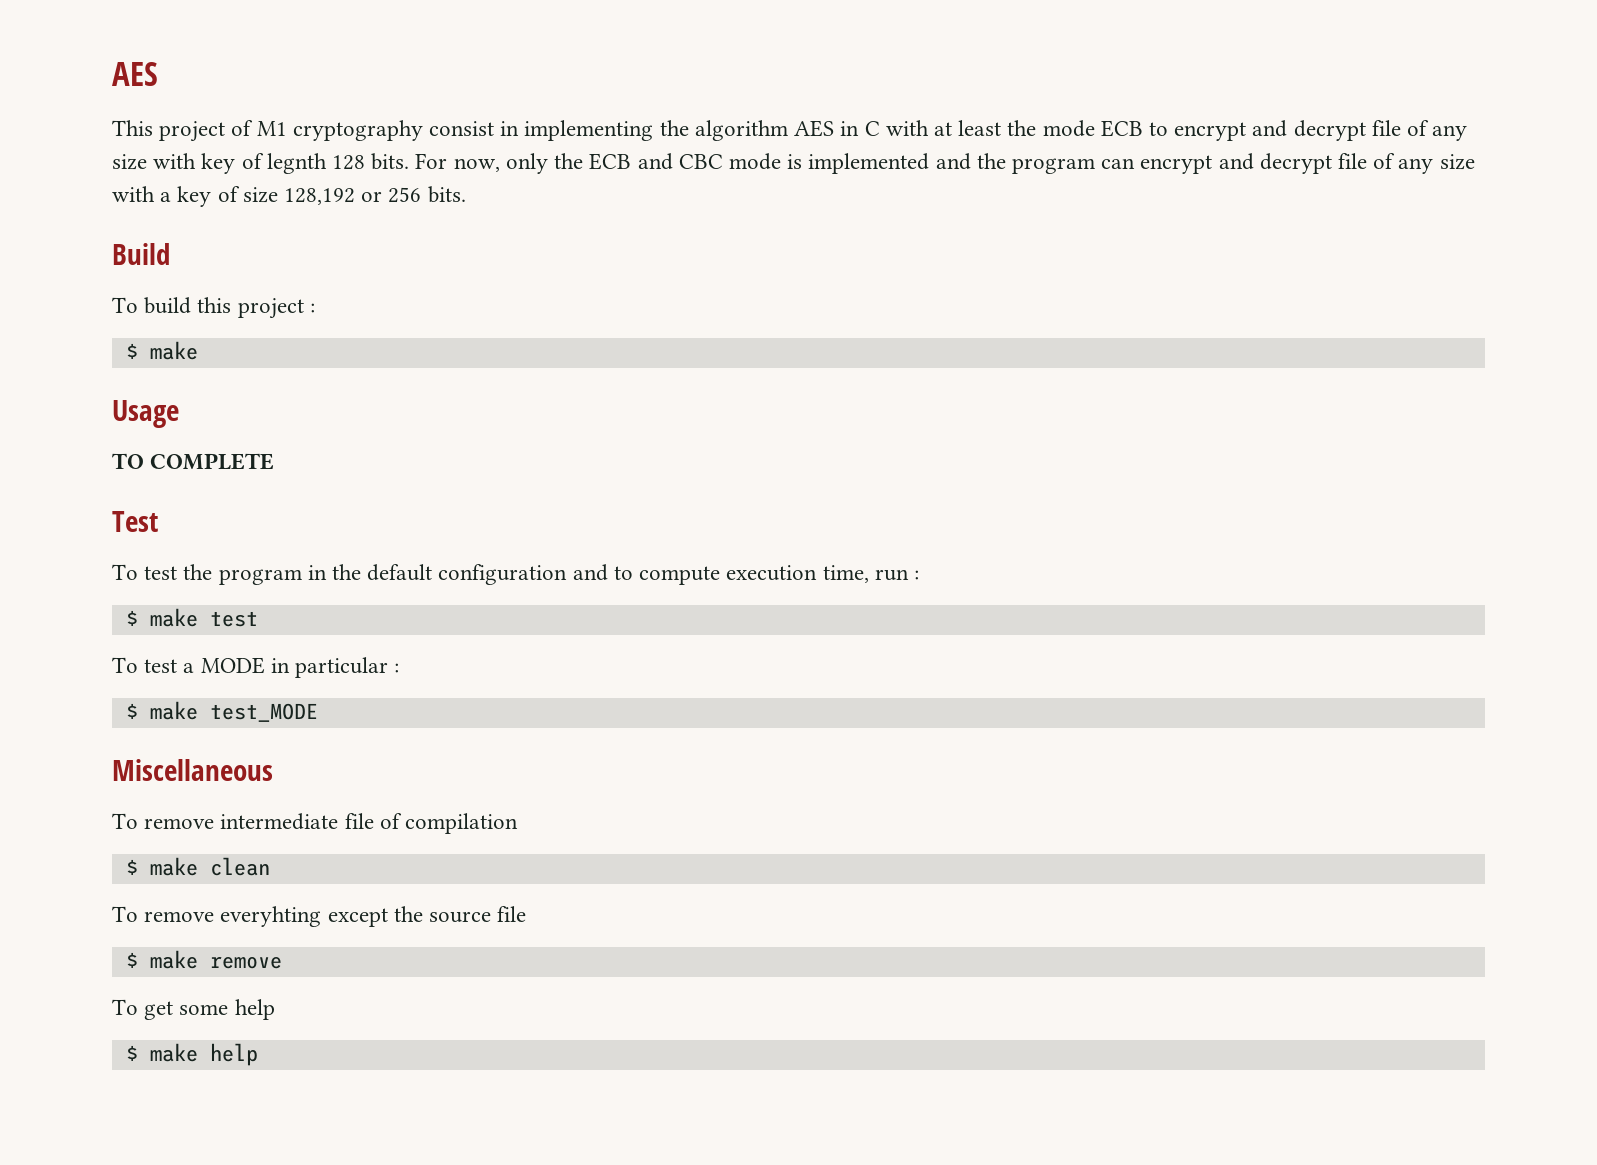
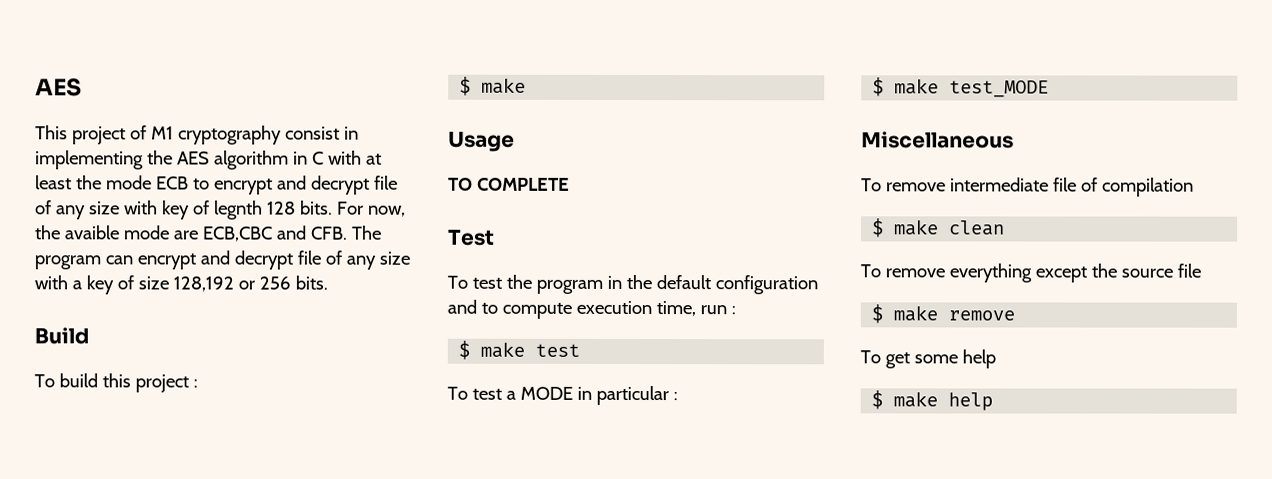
[694,120,835,141] algorithm AES -> [176,150,289,170] AES algorithm
[505,153,1006,174] only the ECB and CBC mode is implemented and the -> [34,225,382,242] the avaible mode are ECB,CBC and CFB. The
[220,906,322,927] everyhting -> [948,263,1032,283] everything

